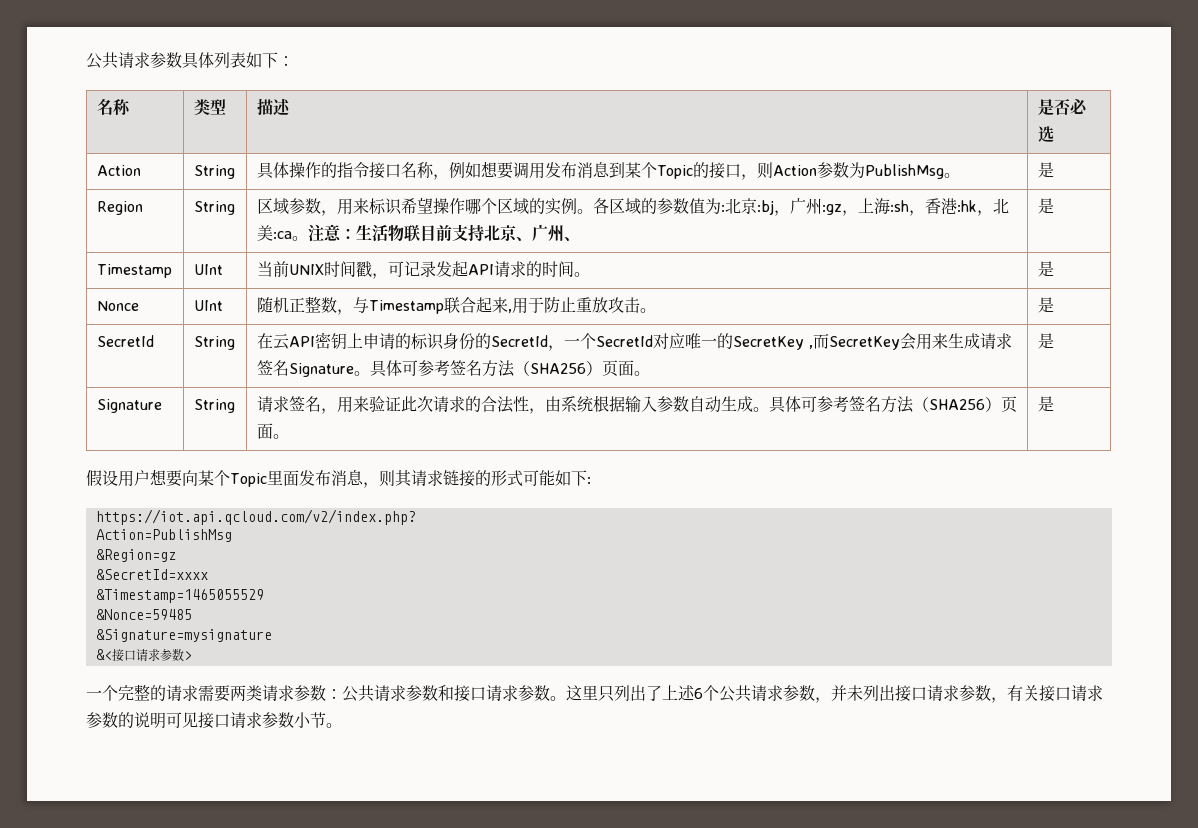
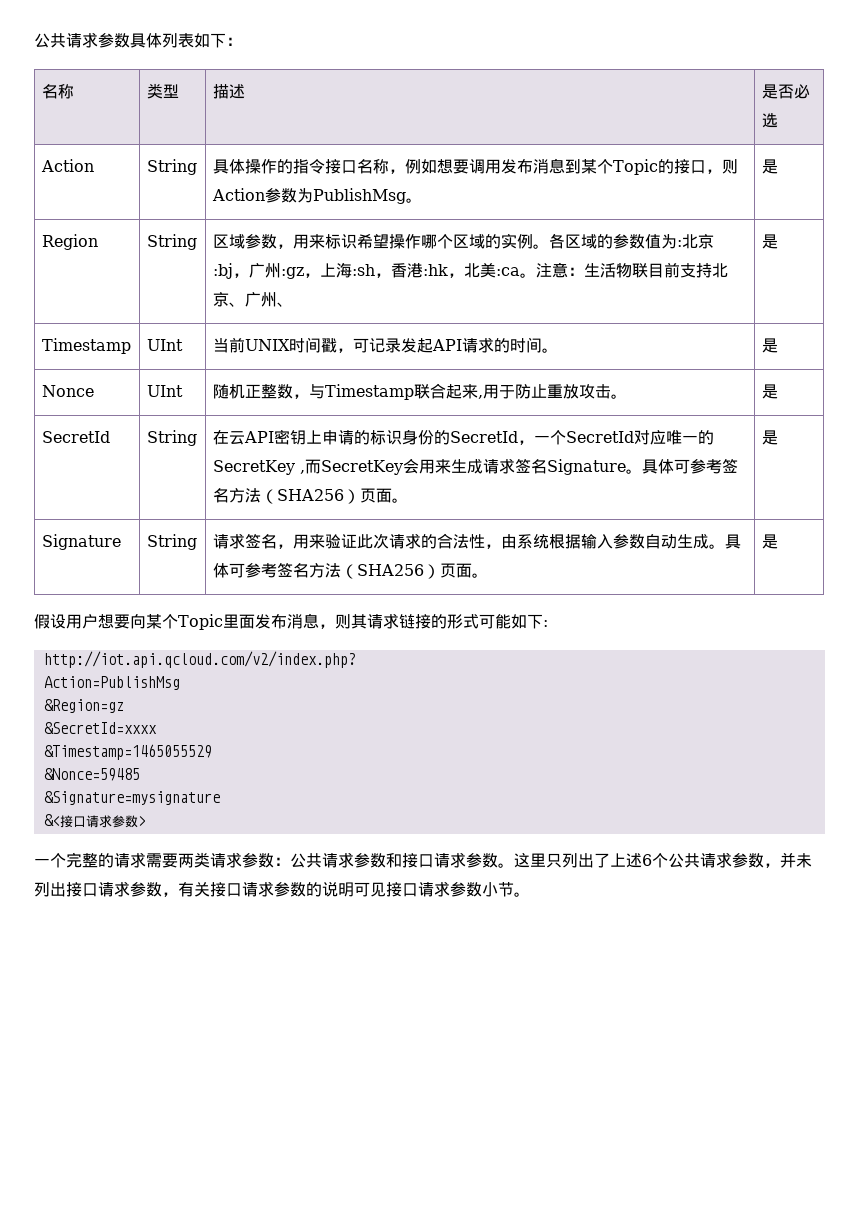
[95,509,416,525] https://iot.api.qcloud.com/v2/index.php? -> [43,651,356,668] http://iot.api.qcloud.com/v2/index.php?

